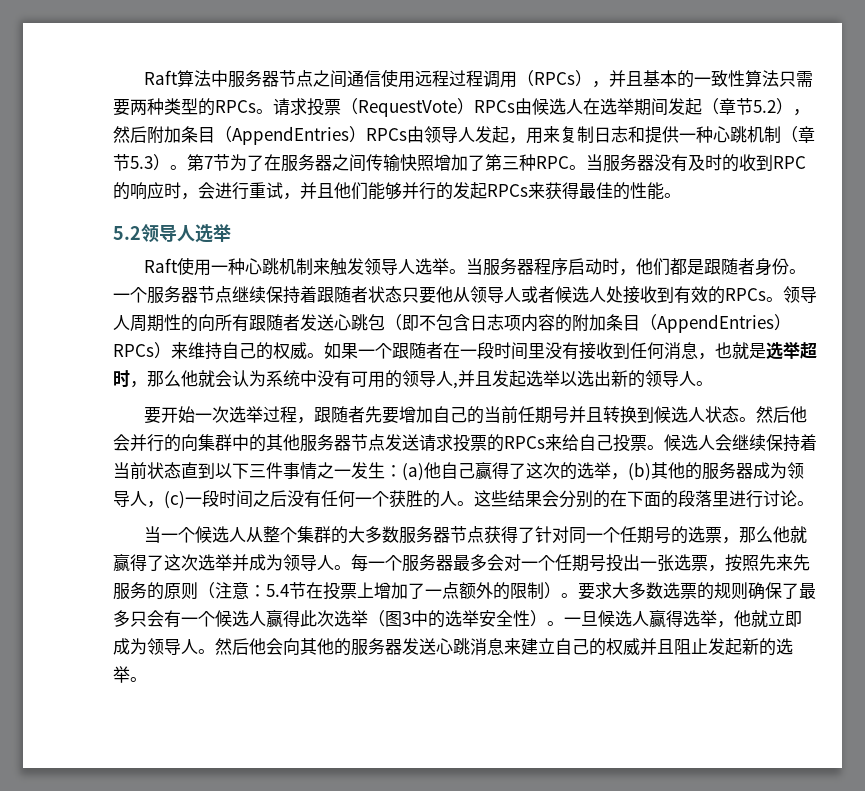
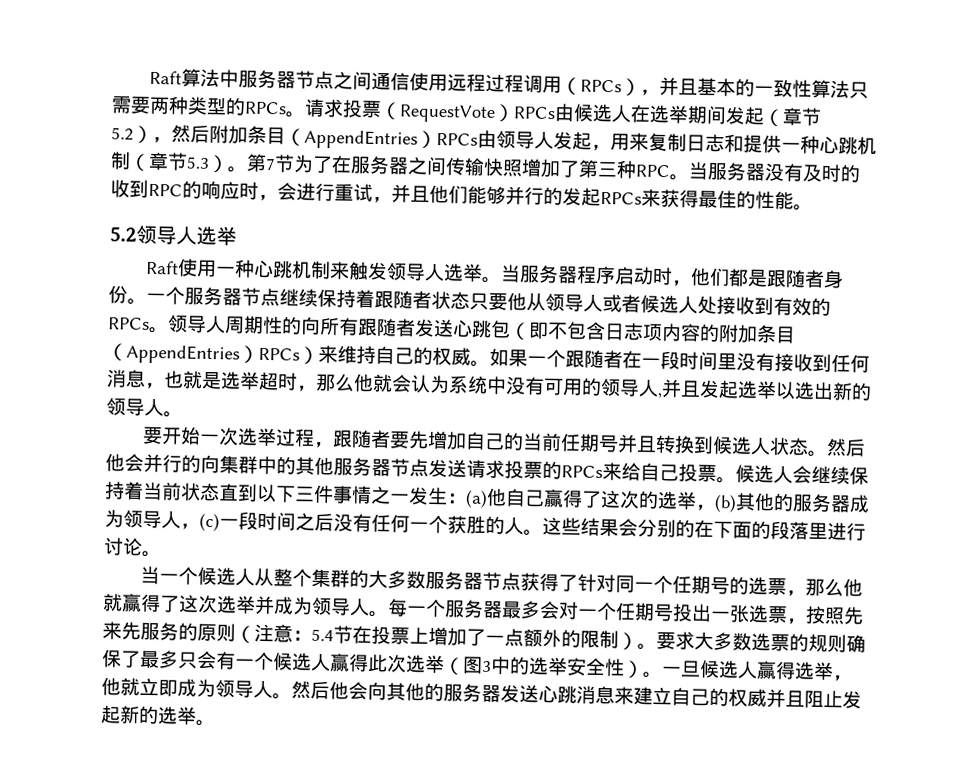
[364,406,399,424] 先要 -> [388,430,429,449] 要先

